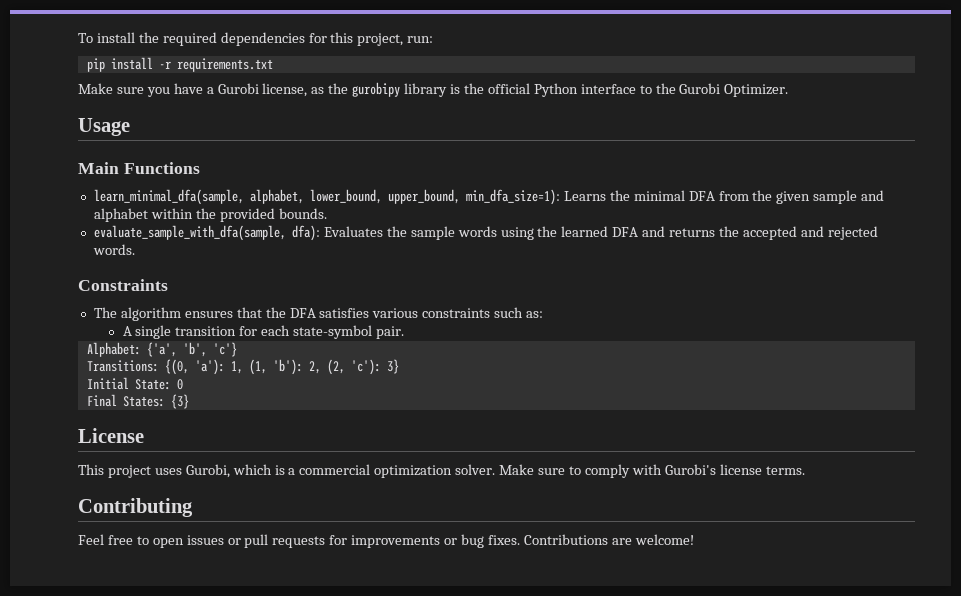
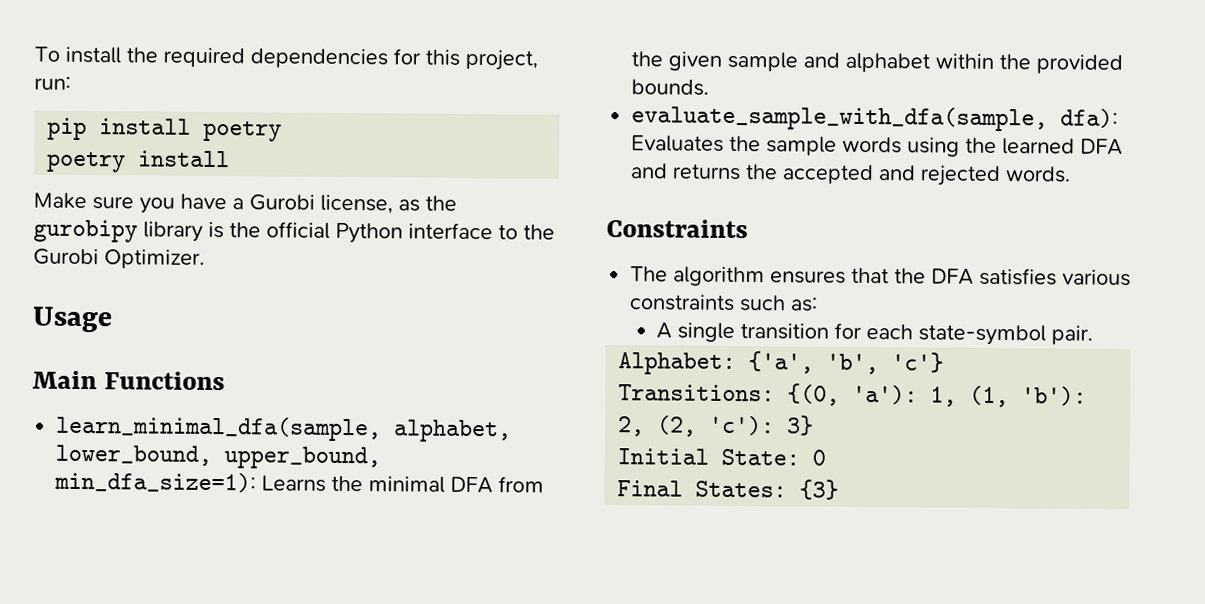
[158,58,273,72] -r requirements.txt -> [203,120,283,142] [46,150,231,173] poetry // poetry install
[78,428,144,443] [78,464,805,478] [78,498,193,517] [78,534,694,548] // License // This project uses Gurobi, which is a commercial optimization solver. Make sure to comply with Gurobi's license terms. // Contributing // Feel free to open issues or pull requests for improvements or bug fixes. Contributions are welcome! -> (840, 489) none

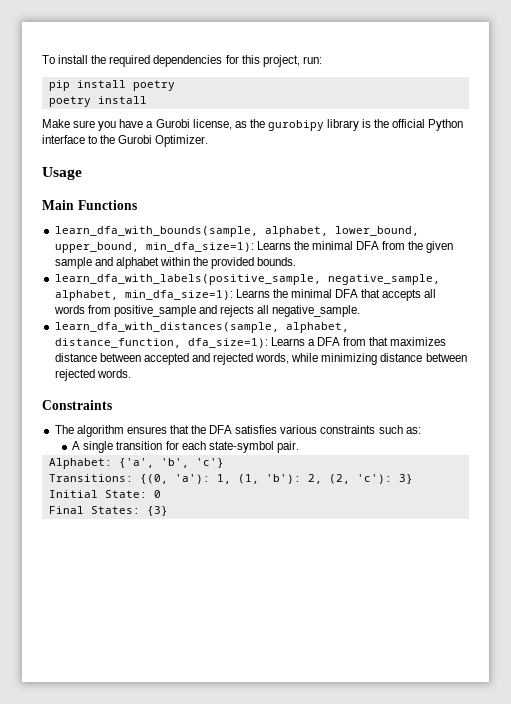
[55,415,383,442] learn_minimal_dfa(sample, -> [54,226,258,237] learn_dfa_with_bounds(sample,
[631,105,1119,132] [631,135,1124,157] [630,163,917,185] evaluate_sample_with_dfa(sample, dfa): Evaluates the sample words using the learned DFA and returns the accepted and -> [54,274,440,285] [54,289,437,301] [53,305,361,317] [54,322,349,333] [54,337,447,348] [54,353,467,365] learn_dfa_with_labels(positive_sample, negative_sample, alphabet, min_dfa_size=1): Learns the minimal DFA that accepts all words from positive_sample and rejects all negative_sample. // learn_dfa_with_distances(sample, alphabet, distance_function, dfa_size=1): Learns a DFA from that maximizes distance between accepted and rejected words, while minimizing distance between

